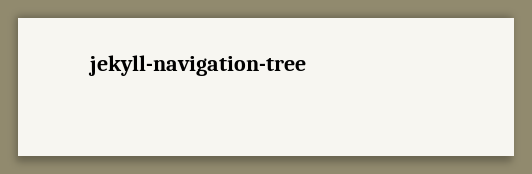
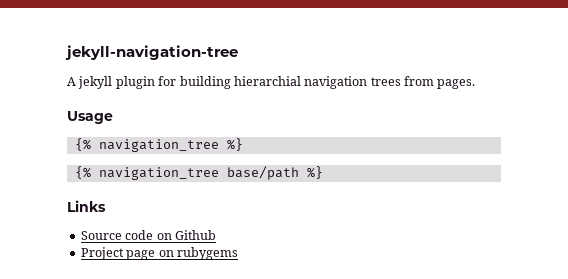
(306, 65) none -> [67,76,476,89] [67,111,113,124] [74,138,243,152] [74,166,323,180] [67,200,106,212] [80,230,216,240] [80,247,238,260] // A jekyll plugin for building hierarchial navigation trees from pages. // Usage // {% navigation_tree %} // {% navigation_tree base/path %} // Links // Source code on Github // Project page on rubygems

